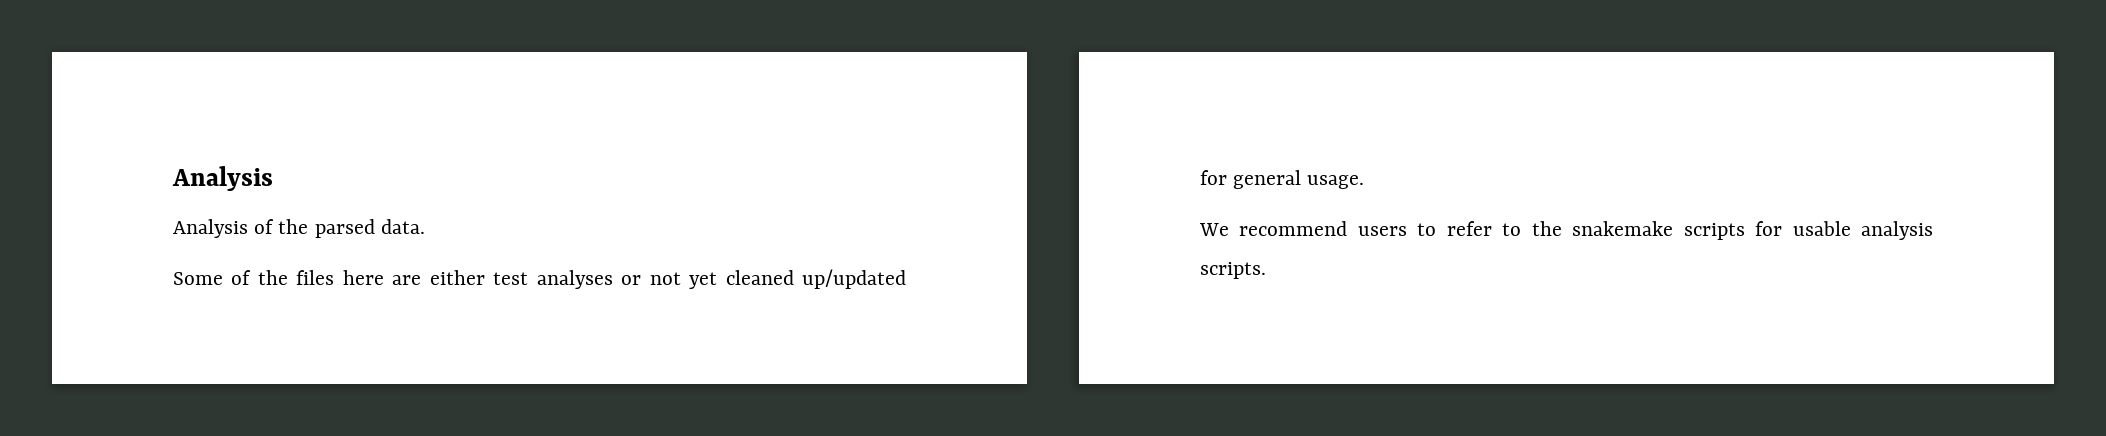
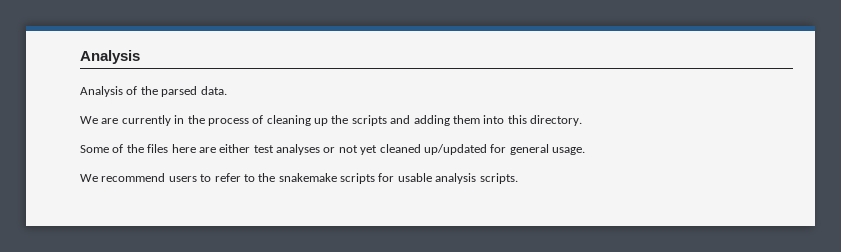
(425, 226) none -> [80,115,582,126] // We are currently in the process of cleaning up the scripts and adding them into this directory.

